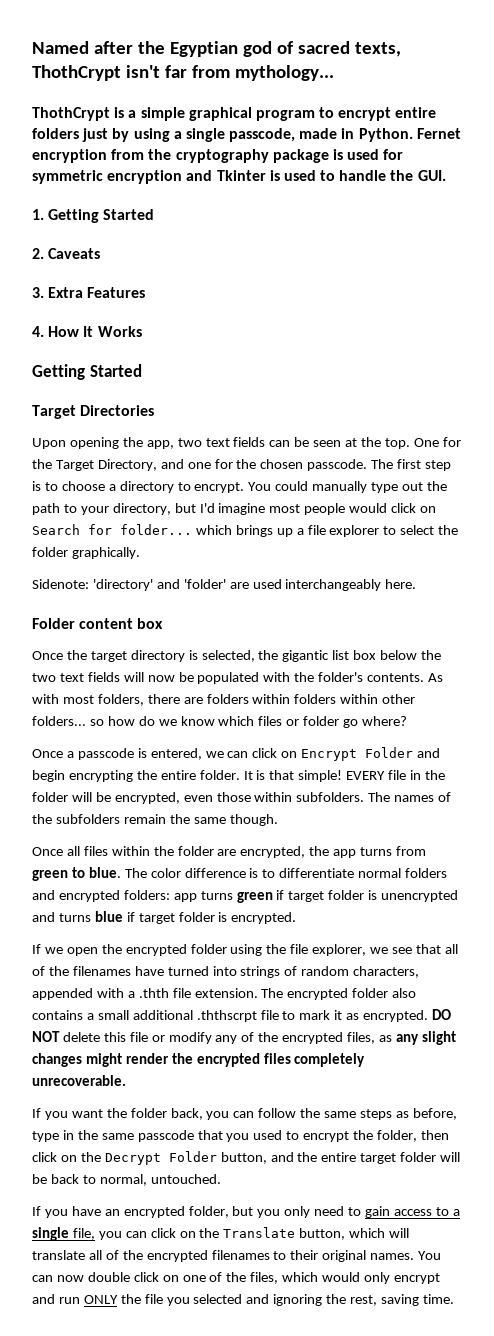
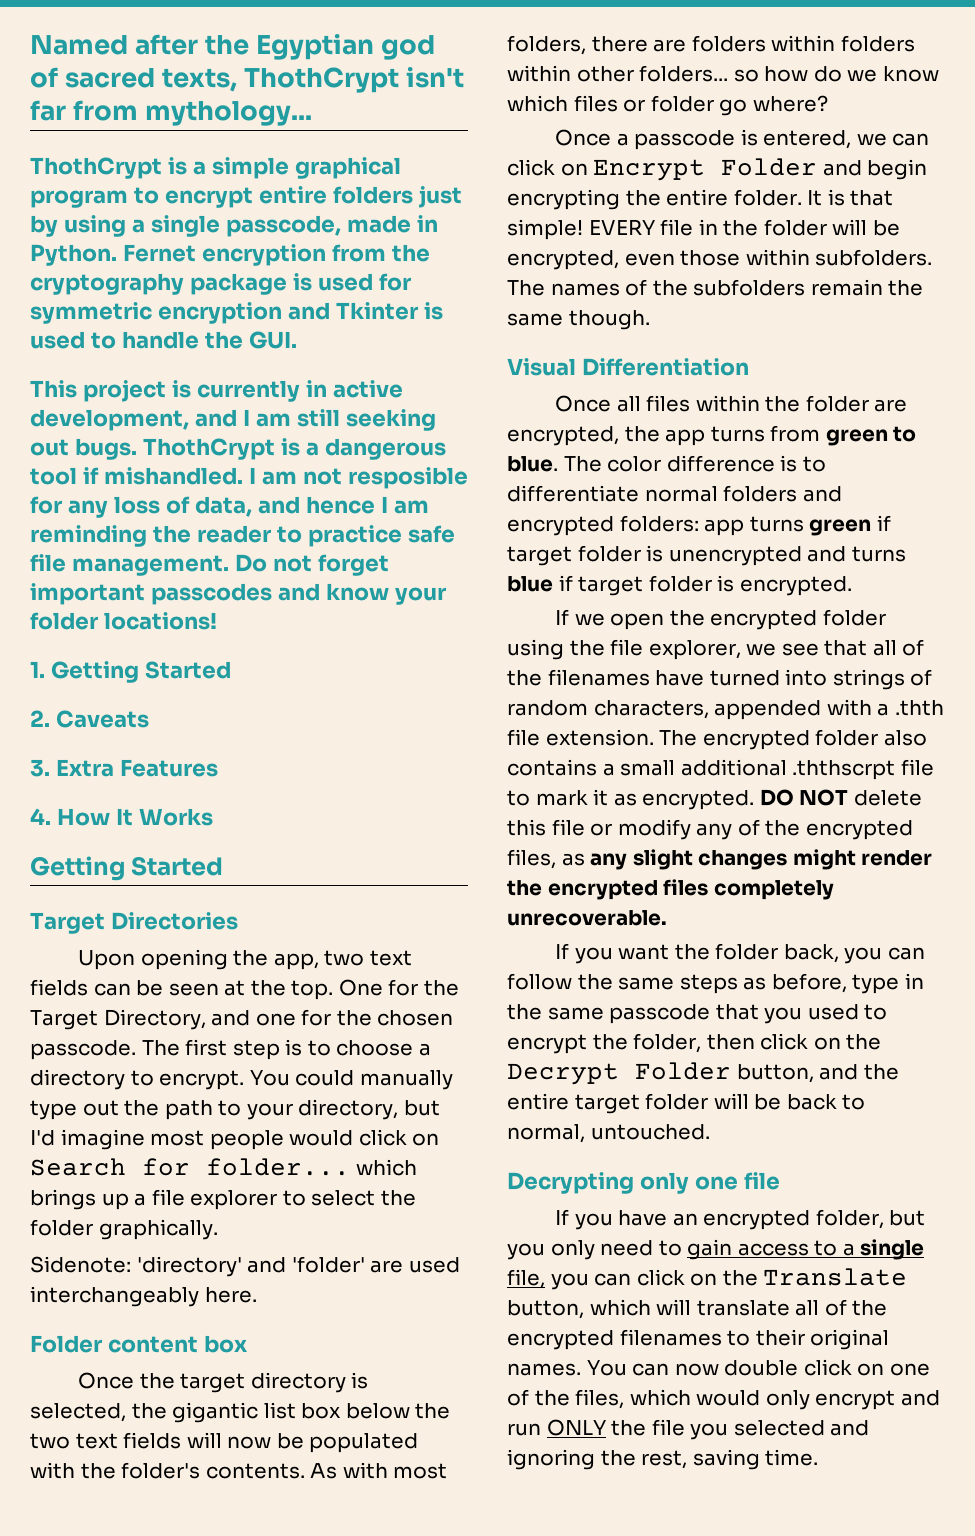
(446, 175) none -> [30,380,403,402] [30,409,436,431] [30,438,446,460] [30,467,468,489] [30,496,429,518] [30,525,455,547] [30,554,389,576] [30,583,447,605] [30,612,217,630] // This project is currently in active development, and I am still seeking out bugs. ThothCrypt is a dangerous tool if mishandled. I am not resposible for any loss of data, and hence I am reminding the reader to practice safe file management. Do not forget important passcodes and know your folder locations!
(278, 820) none -> [507,358,749,376] // Visual Differentiation
(221, 1179) none -> [507,1172,780,1194] // Decrypting only one file

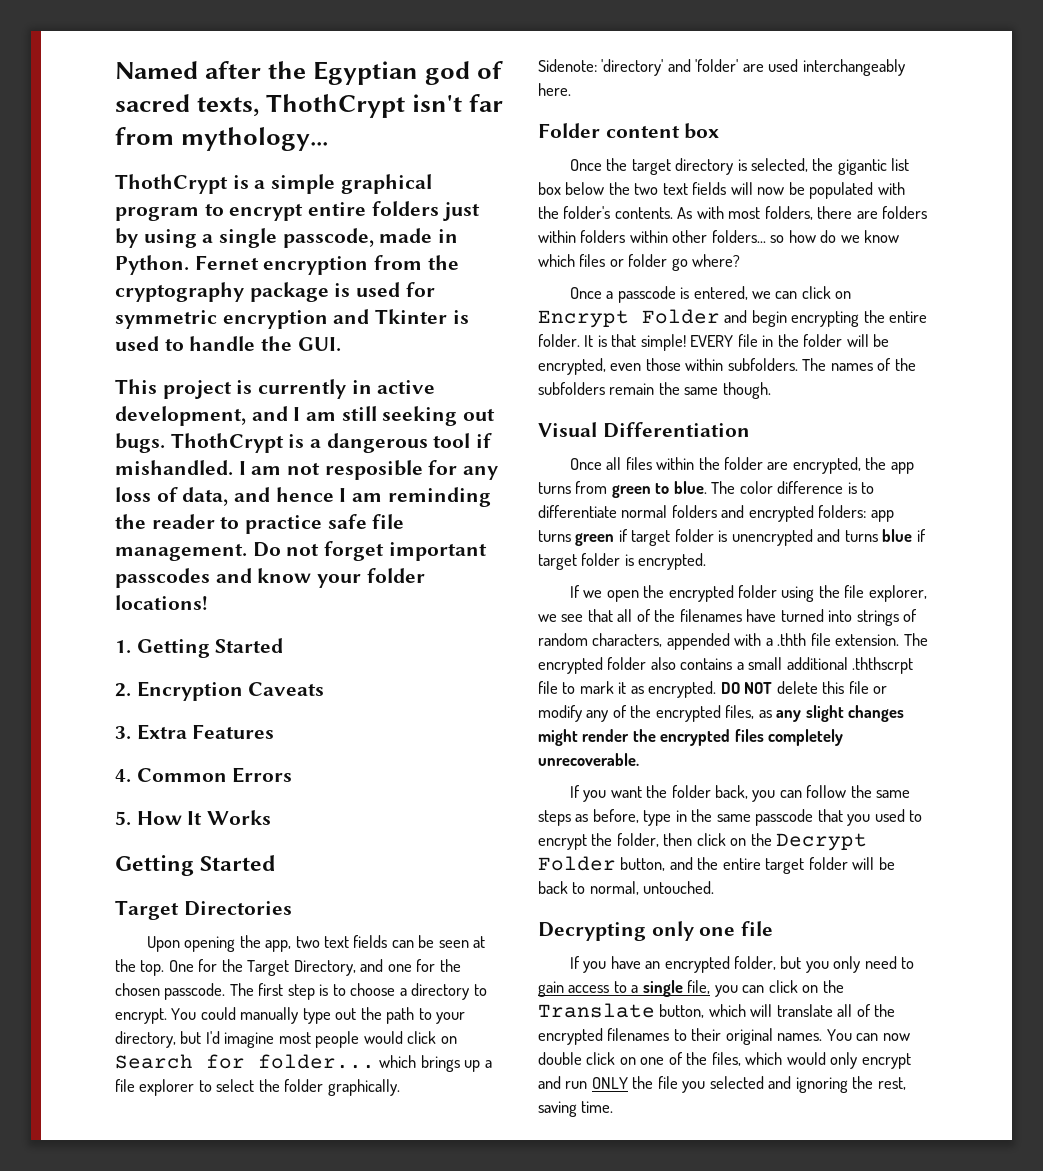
(50, 718) none -> [136,681,243,701] Encryption
(51, 816) none -> [136,767,293,783] [115,811,131,825] Common Errors // 5.

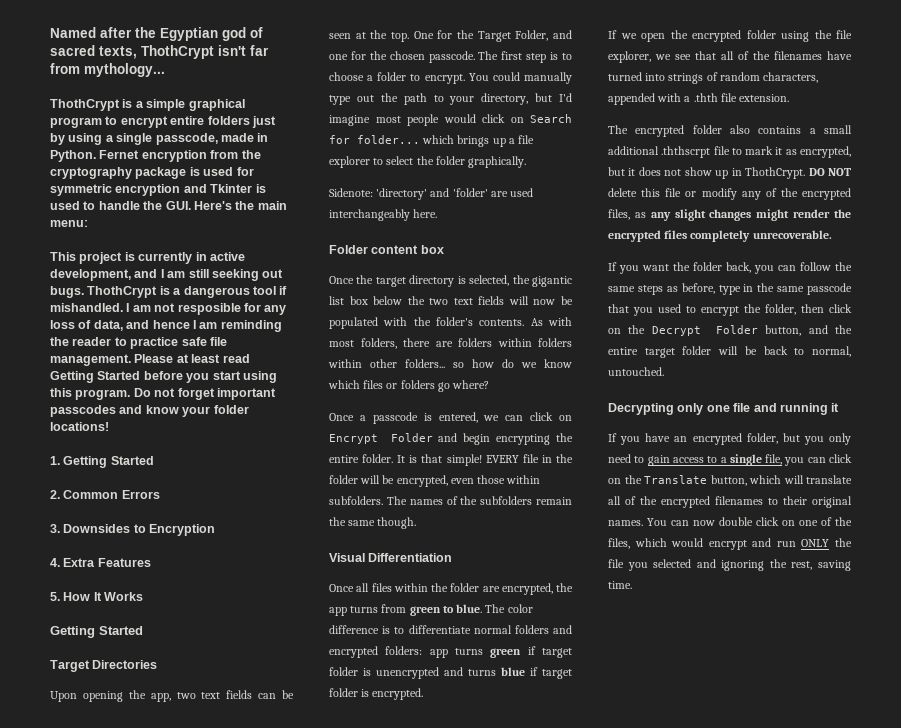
(341, 344) none -> [193,201,287,210] [50,220,88,227] Here's the main menu:
(247, 552) none -> [134,354,250,363] [50,371,277,383] [50,388,131,400] Please at least read Getting Started before you start using this program.
[136,681,325,701] Encryption Caveats -> [63,490,160,499] Common Errors
(131, 732) none -> [63,524,216,536] [50,558,60,567] Downsides to Encryption // 4.
[115,767,293,783] // 4. Common Errors -> (151, 562) none
[293,960,356,976] Directory, -> [515,30,549,41] Folder,
[411,983,470,1000] directory -> [377,72,407,81] folder
[628,254,668,267] folder -> [400,380,435,389] folders
(900, 640) none -> (790, 98) //
[648,681,717,698] encrypted. -> [800,146,851,158] [608,167,806,179] encrypted, but it does not show up in ThothCrypt.
(774, 928) none -> [753,403,840,415] and running it
[830,1052,858,1069] only -> (704, 542) none

